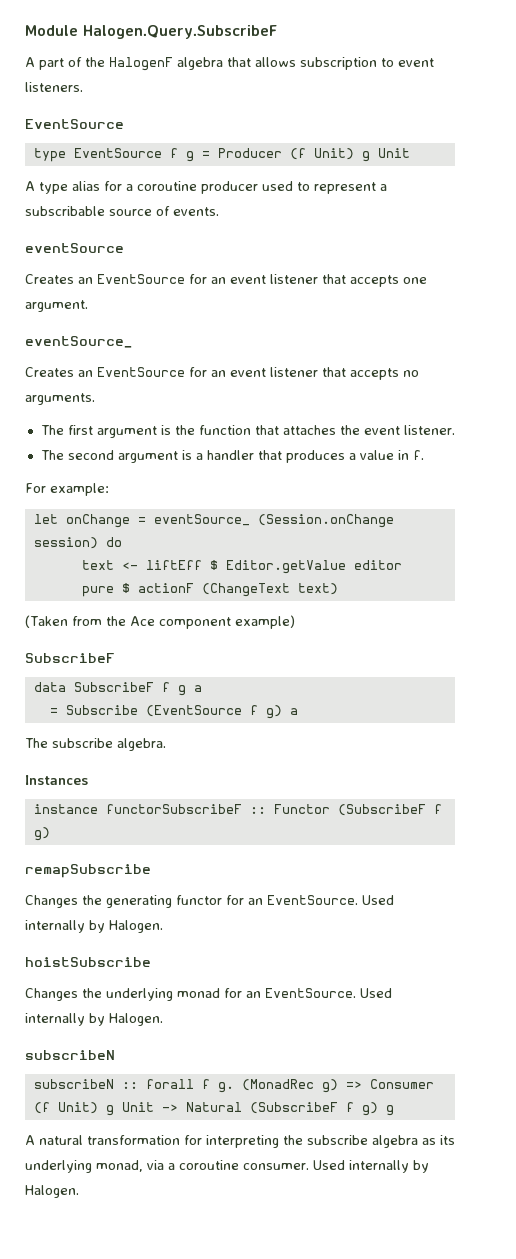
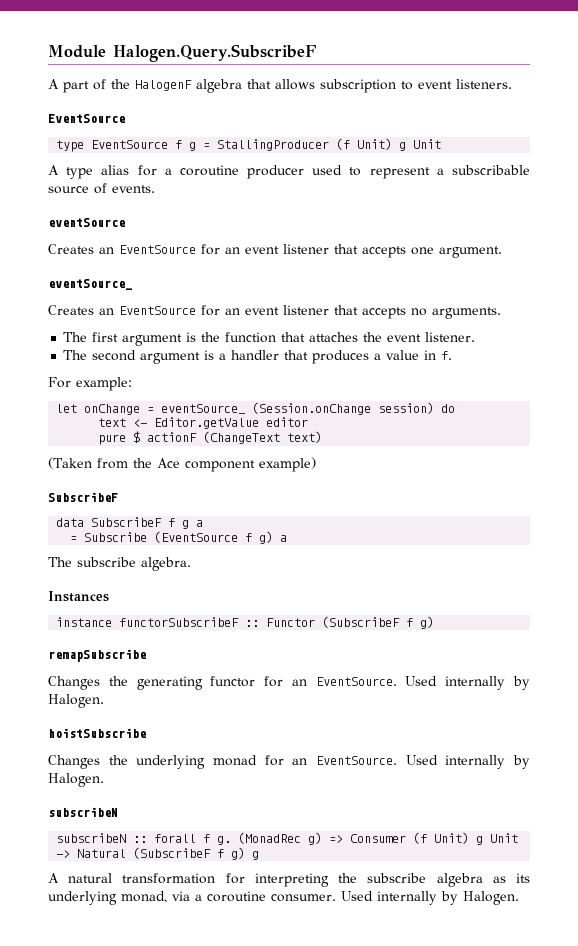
[217,148,282,158] Producer -> [217,139,330,151] StallingProducer
[145,560,218,570] liftEff $ -> (148, 423) none

